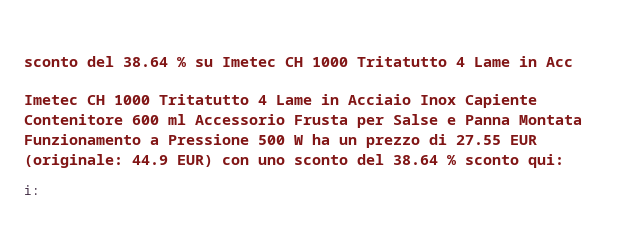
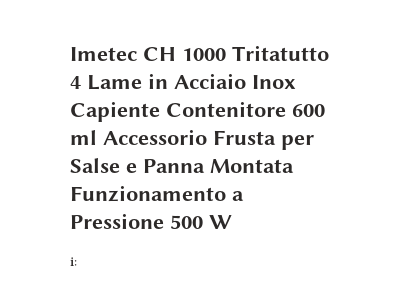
[24,56,573,67] sconto del 38.64 % su Imetec CH 1000 Tritatutto 4 Lame in Acc // -> (70, 54) none
[312,134,537,148] [24,154,564,168] ha un prezzo di 27.55 EUR (originale: 44.9 EUR) con uno sconto del 38.64 % sconto qui: -> (232, 222) none

